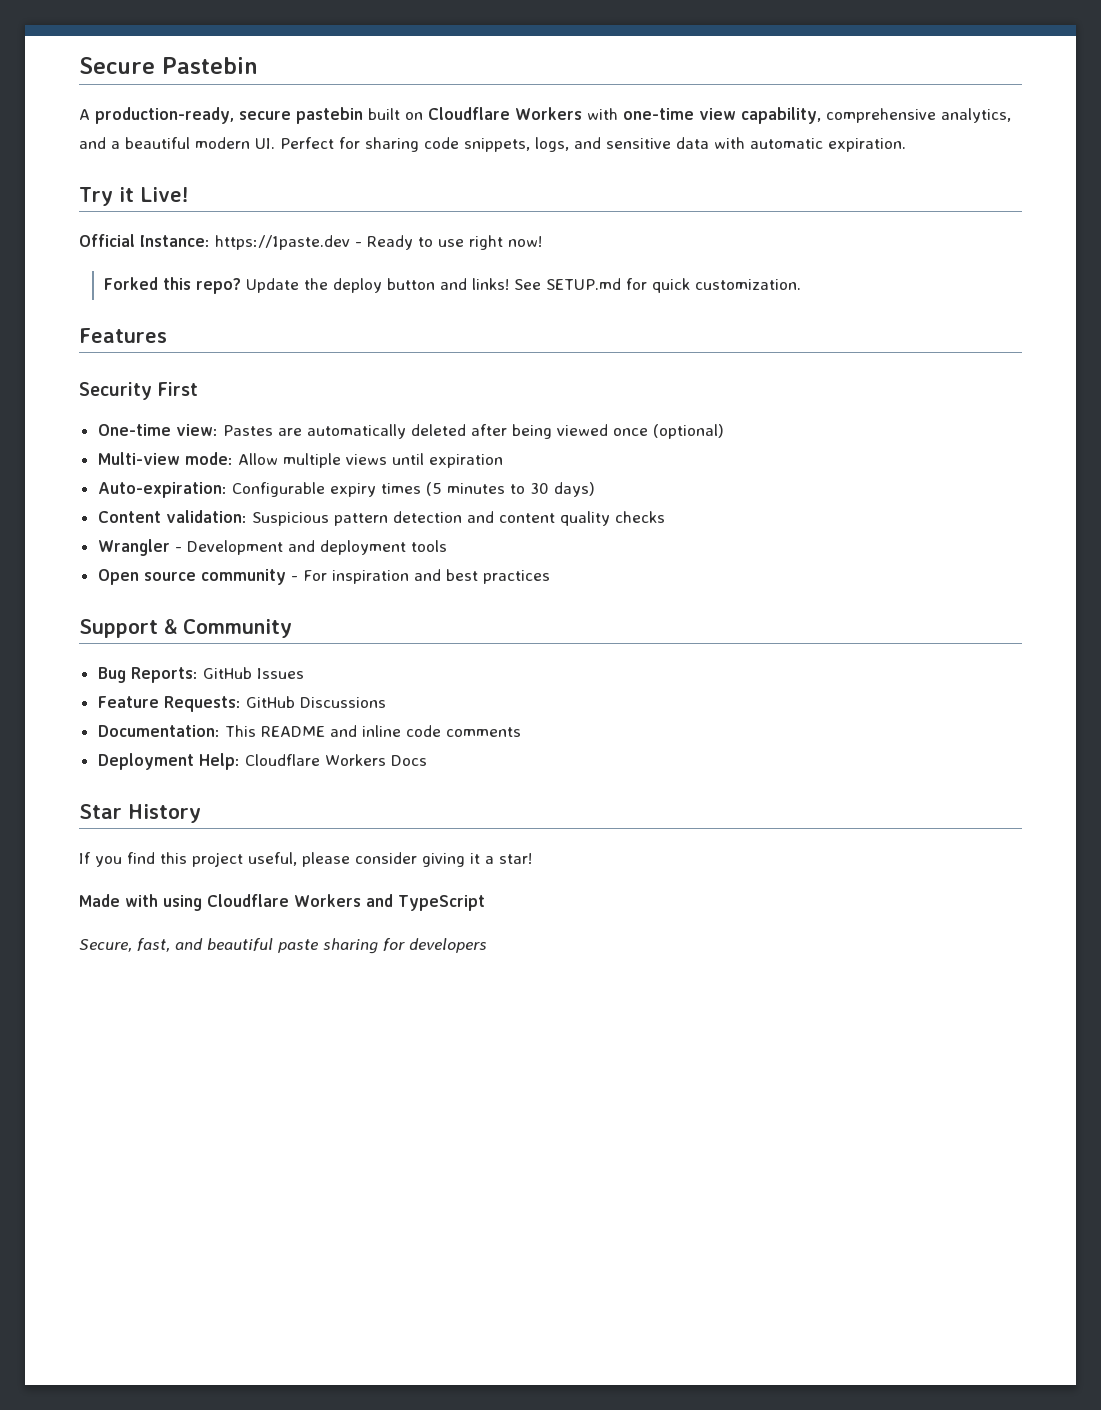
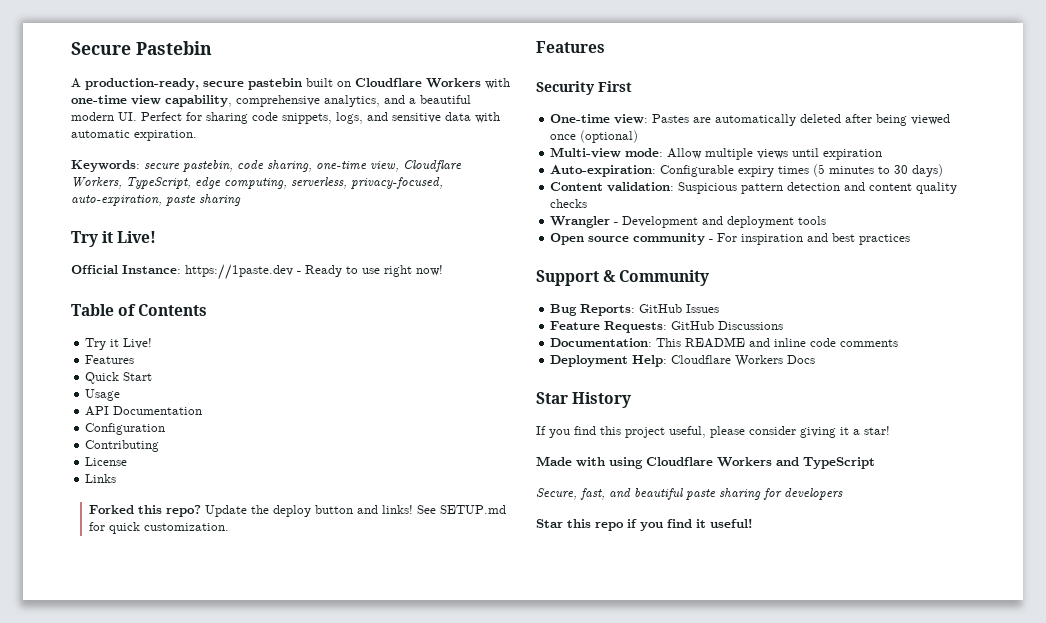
(906, 145) none -> [71,160,462,172] [71,177,443,189] [71,194,241,206] // Keywords: secure pastebin, code sharing, one-time view, Cloudflare Workers, TypeScript, edge computing, serverless, privacy-focused, auto-expiration, paste sharing
(542, 241) none -> [71,304,208,316] [85,338,153,350] [85,355,135,364] [85,372,153,384] [85,389,121,401] [85,406,203,416] [85,423,166,435] [85,440,160,452] [85,457,128,466] [85,474,117,483] // Table of Contents // Try it Live! // Features // Quick Start // Usage // API Documentation // Configuration // Contributing // License // Links
(487, 945) none -> [536,518,753,531] // Star this repo if you find it useful!

